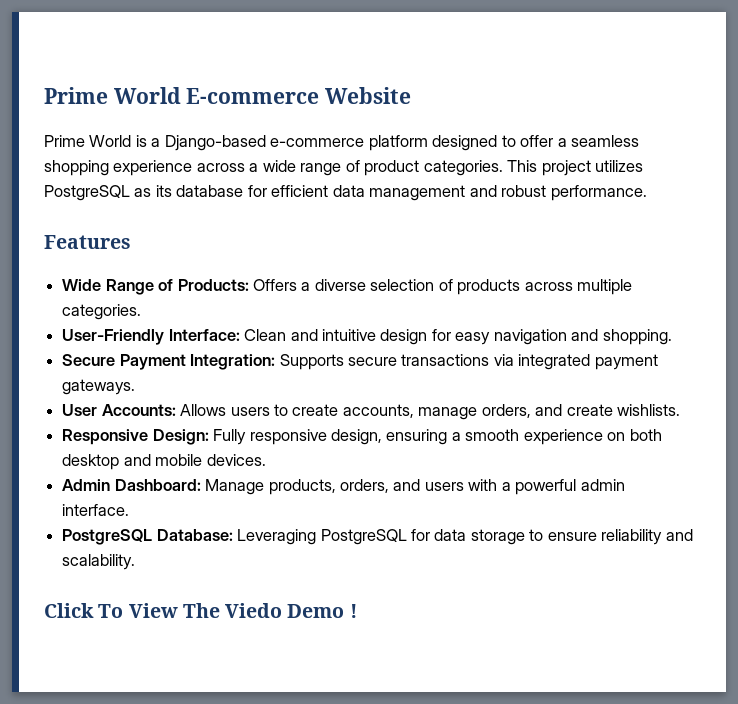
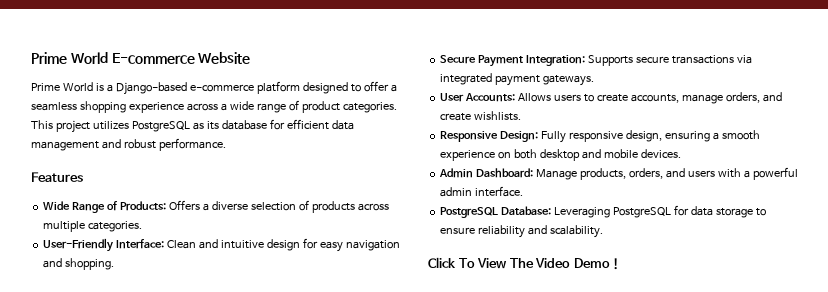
[225,603,283,618] Viedo -> [535,258,571,268] Video

